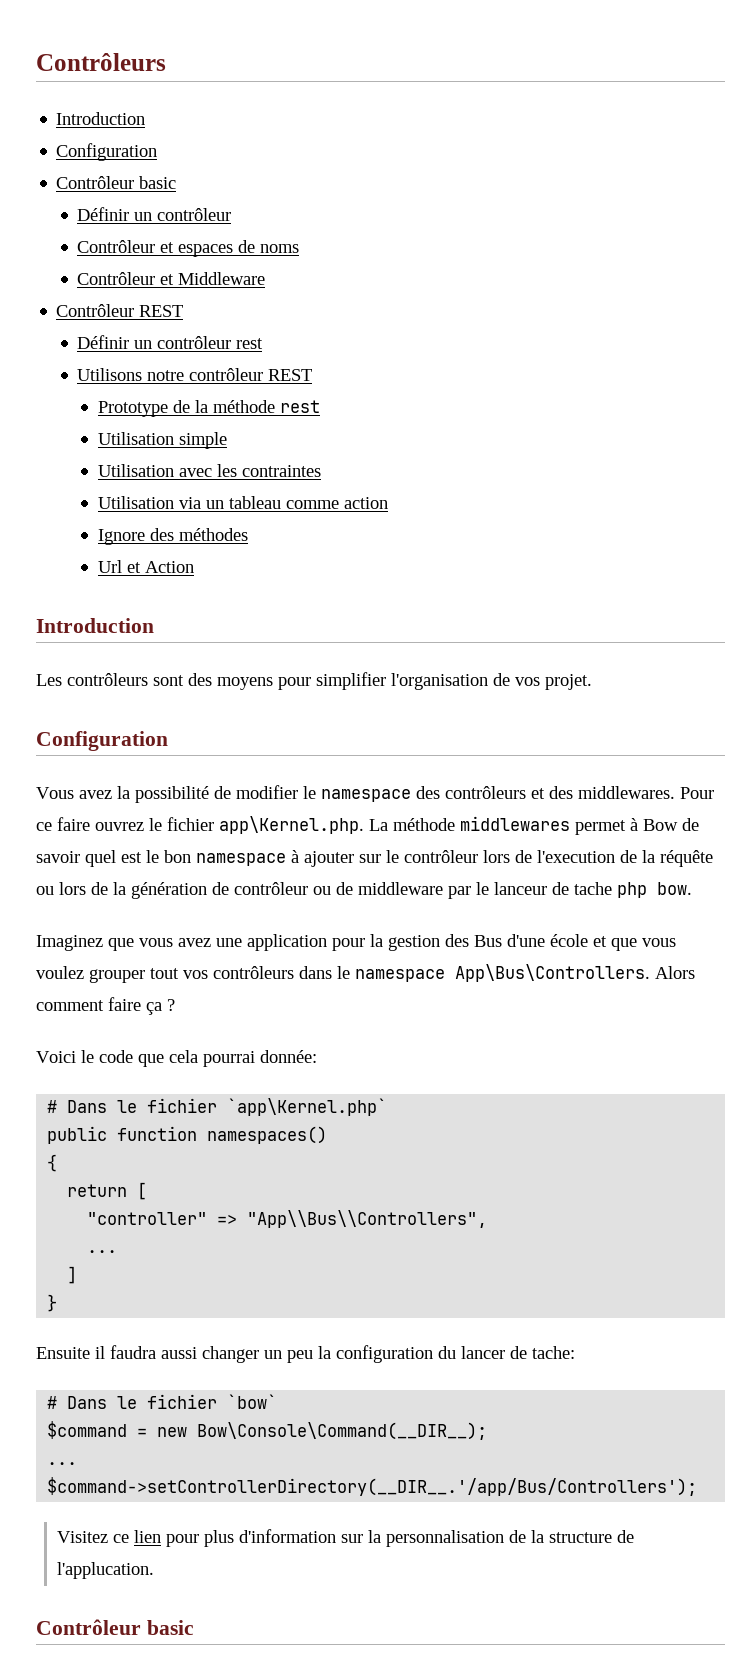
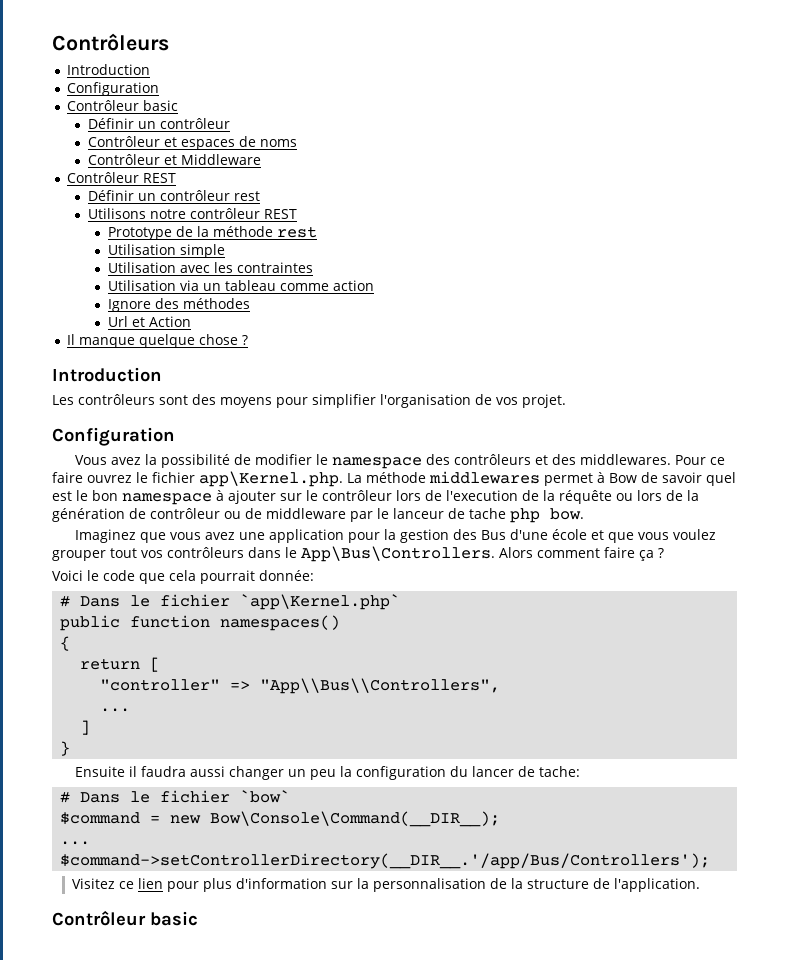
(195, 567) none -> [67,334,249,348] // Il manque quelque chose ?
[355,969,445,982] namespace -> (297, 552) none
[203,1051,255,1067] pourrai -> [200,570,255,584] pourrait
[56,1562,154,1579] l'applucation. -> [614,878,701,892] l'application.

